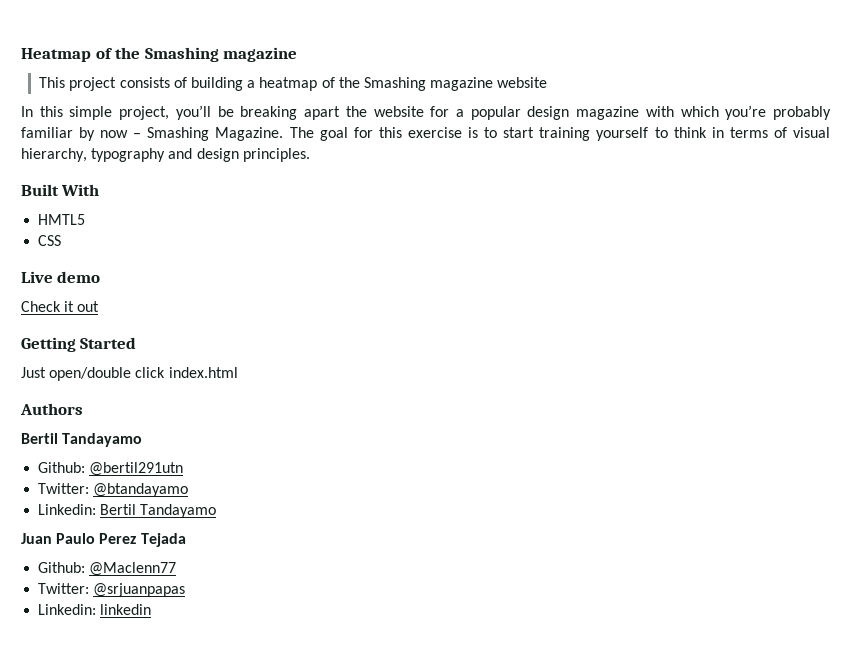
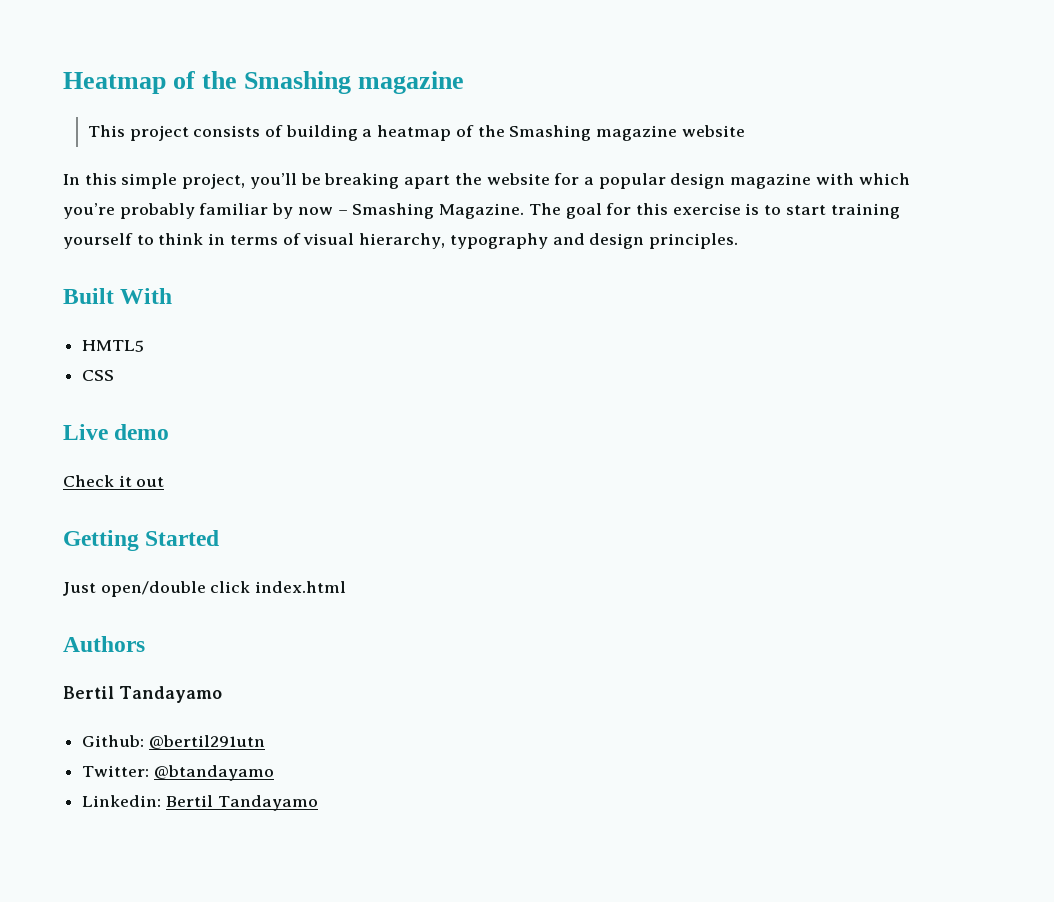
[21,533,186,547] [38,562,177,576] [38,583,186,597] [38,604,152,615] // Juan Paulo Perez Tejada // Github: @Maclenn77 // Twitter: @srjuanpapas // Linkedin: linkedin -> (318, 803) none

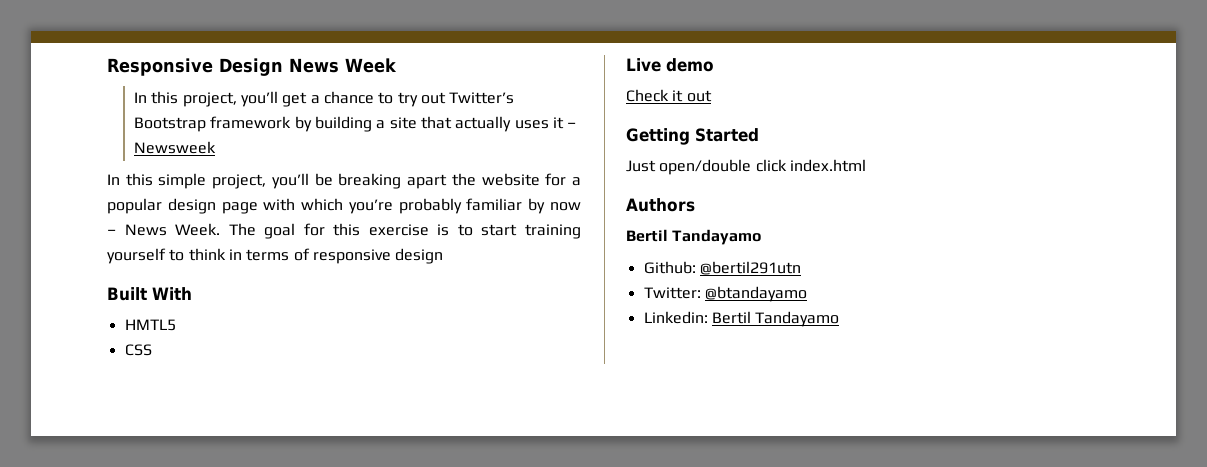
[63,71,465,94] [87,125,745,141] Heatmap of the Smashing magazine // This project consists of building a heatmap of the Smashing magazine website -> [107,58,397,76] [134,91,515,107] [134,116,577,132] [134,141,217,154] Responsive Design News Week // In this project, you’ll get a chance to try out Twitter’s Bootstrap framework by building a site that actually uses it – Newsweek
[730,173,812,189] magazine -> [221,202,258,214] page
[352,203,525,219] Smashing Magazine. -> [124,223,221,236] News Week.
[303,233,738,249] visual hierarchy, typography and design principles. -> [312,248,444,264] responsive design

